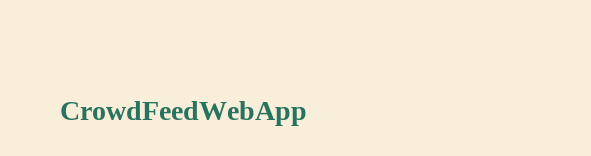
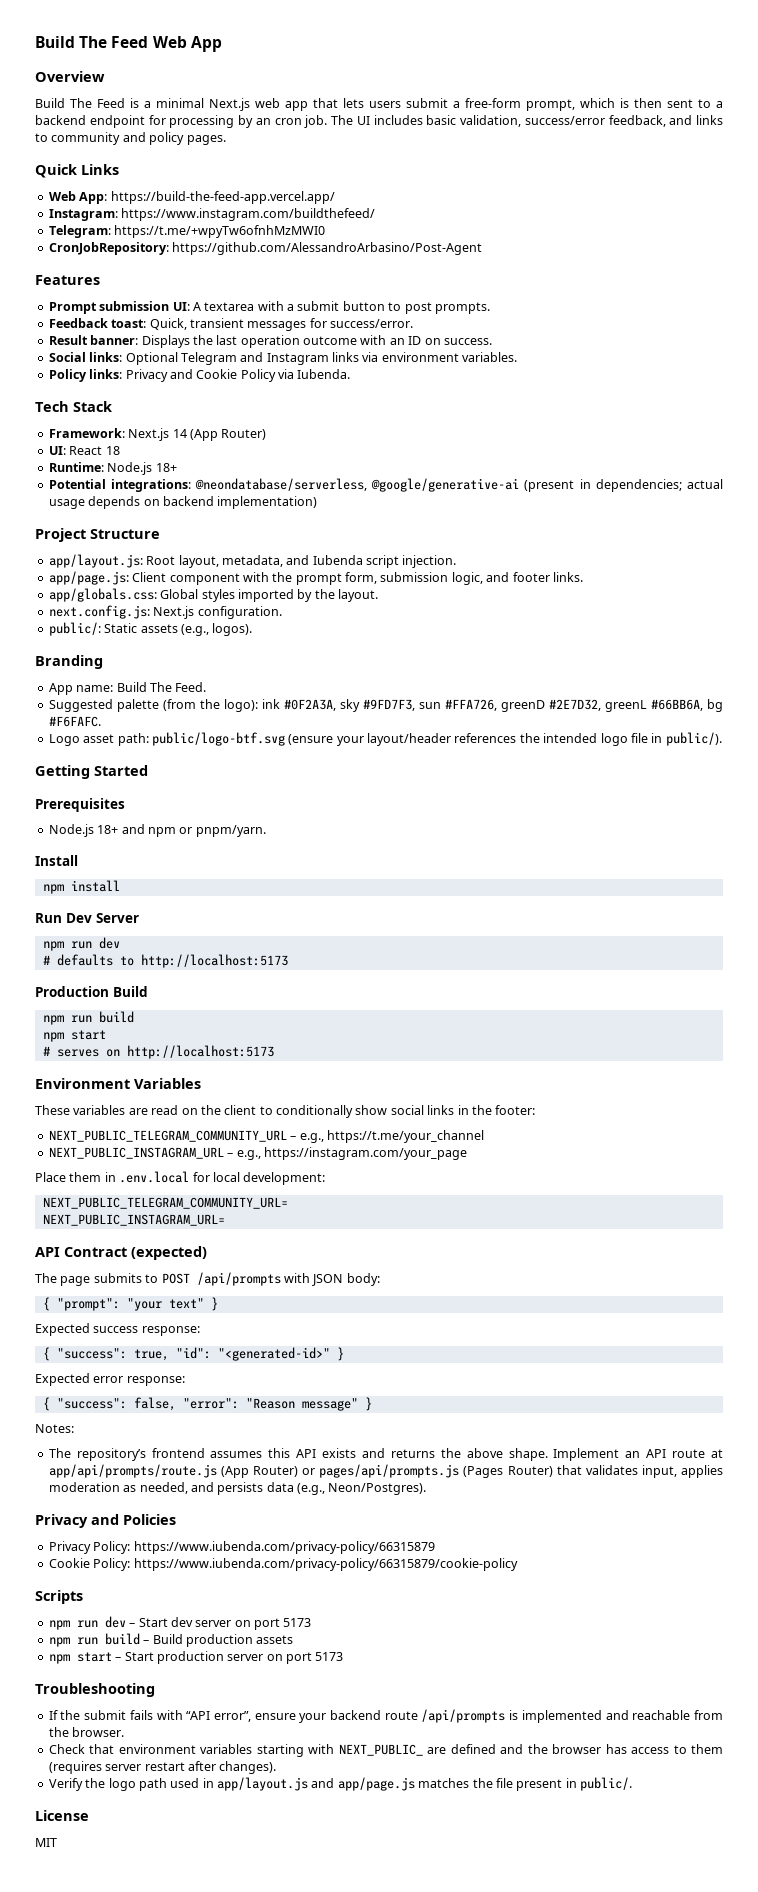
[60,101,307,126] CrowdFeedWebApp -> [35,36,222,52] [35,71,105,82] [35,98,723,111] [35,115,723,128] [35,132,226,145] [35,164,119,178] [48,191,335,204] [48,208,376,221] [48,225,326,238] [48,242,483,255] [35,275,100,285] [48,301,490,314] [48,318,413,331] [48,335,492,348] [48,352,518,365] [48,369,351,382] [35,401,112,412] [48,428,267,441] [48,446,120,455] [48,462,177,475] [48,478,724,492] [48,496,318,509] [35,528,160,542] [48,554,457,568] [48,571,583,585] [48,588,378,602] [48,605,282,619] [48,622,253,636] [35,655,103,669] [48,682,207,695] [48,699,723,712] [48,716,101,727] [48,732,722,746] [35,765,148,779] [35,798,125,812] [48,824,266,837] [35,855,78,866] [42,880,120,894] [35,913,139,923] [42,937,120,951] [42,954,288,968] [35,986,148,997] [42,1011,134,1025] [42,1030,106,1042] [42,1045,274,1059] [35,1078,201,1089] [35,1105,536,1118] [48,1130,484,1143] [48,1147,467,1160] [35,1171,326,1185] [42,1197,288,1209] [42,1214,225,1226] [35,1246,207,1260] [35,1272,380,1286] [42,1297,218,1311] [35,1323,200,1336] [42,1347,344,1361] [35,1373,185,1386] [42,1397,372,1411] [35,1424,74,1433] [48,1448,723,1461] [48,1464,723,1478] [48,1482,427,1495] [35,1514,176,1528] [48,1541,435,1554] [48,1558,518,1571] [35,1590,83,1604] [48,1616,312,1630] [48,1633,294,1647] [48,1651,344,1664] [35,1683,155,1697] [48,1709,723,1723] [48,1727,125,1737] [48,1744,724,1757] [48,1761,277,1774] [48,1777,632,1791] [35,1810,89,1821] [35,1838,57,1847] Build The Feed Web App // Overview // Build The Feed is a minimal Next.js web app that lets users submit a free‑form prompt, which is then sent to a backend endpoint for processing by an cron job. The UI includes basic validation, success/error feedback, and links to community and policy pages. // Quick Links // Web App: https://build-the-feed-app.vercel.app/ // Instagram: https://www.instagram.com/buildthefeed/ // Telegram: https://t.me/+wpyTw6ofnhMzMWI0 // CronJobRepository: https://github.com/AlessandroArbasino/Post-Agent // Features // Prompt submission UI: A textarea with a submit button to post prompts. // Feedback toast: Quick, transient messages for success/error. // Result banner: Displays the last operation outcome with an ID on success. // Social links: Optional Telegram and Instagram links via environment variables. // Policy links: Privacy and Cookie Policy via Iubenda. // Tech Stack // Framework: Next.js 14 (App Router) // UI: React 18 // Runtime: Node.js 18+ // Potential integrations: @neondatabase/serverless, @google/generative-ai (present in dependencies; actual usage depends on backend implementation) // Project Structure // app/layout.js: Root layout, metadata, and Iubenda script injection. // app/page.js: Client component with the prompt form, submission logic, and footer links. // app/globals.css: Global styles imported by the layout. // next.config.js: Next.js configuration. // public/: Static assets (e.g., logos). // Branding // App name: Build The Feed. // Suggested palette (from the logo): ink #0F2A3A, sky #9FD7F3, sun #FFA726, greenD #2E7D32, greenL #66BB6A, bg #F6FAFC. // Logo asset path: public/logo-btf.svg (ensure your layout/header references the intended logo file in public/). // Getting Started // Prerequisites // Node.js 18+ and npm or pnpm/yarn. // Install // npm install // Run Dev Server // npm run dev // # defaults to http://localhost:5173 // Production Build // npm run build // npm start // # serves on http://localhost:5173 // Environment Variables // These variables are read on the client to conditionally show social links in the footer: // NEXT_PUBLIC_TELEGRAM_COMMUNITY_URL – e.g., https://t.me/your_channel // NEXT_PUBLIC_INSTAGRAM_URL – e.g., https://instagram.com/your_page // Place them in .env.local for local development: // NEXT_PUBLIC_TELEGRAM_COMMUNITY_URL= // NEXT_PUBLIC_INSTAGRAM_URL= // API Contract (expected) // The page submits to POST /api/prompts with JSON body: // { "prompt": "your text" } // Expected success response: // { "success": true, "id": "<generated-id>" } // Expected error response: // { "success": false, "error": "Reason message" } // Notes: // The repository’s frontend assumes this API exists and returns the above shape. Implement an API route at app/api/prompts/route.js (App Router) or pages/api/prompts.js (Pages Router) that validates input, applies moderation as needed, and persists data (e.g., Neon/Postgres). // Privacy and Policies // Privacy Policy: https://www.iubenda.com/privacy-policy/66315879 // Cookie Policy: https://www.iubenda.com/privacy-policy/66315879/cookie-policy // Scripts // npm run dev – Start dev server on port 5173 // npm run build – Build production assets // npm start – Start production server on port 5173 // Troubleshooting // If the submit fails with “API error”, ensure your backend route /api/prompts is implemented and reachable from the browser. // Check that environment variables starting with NEXT_PUBLIC_ are defined and the browser has access to them (requires server restart after changes). // Verify the logo path used in app/layout.js and app/page.js matches the file present in public/. // License // MIT

